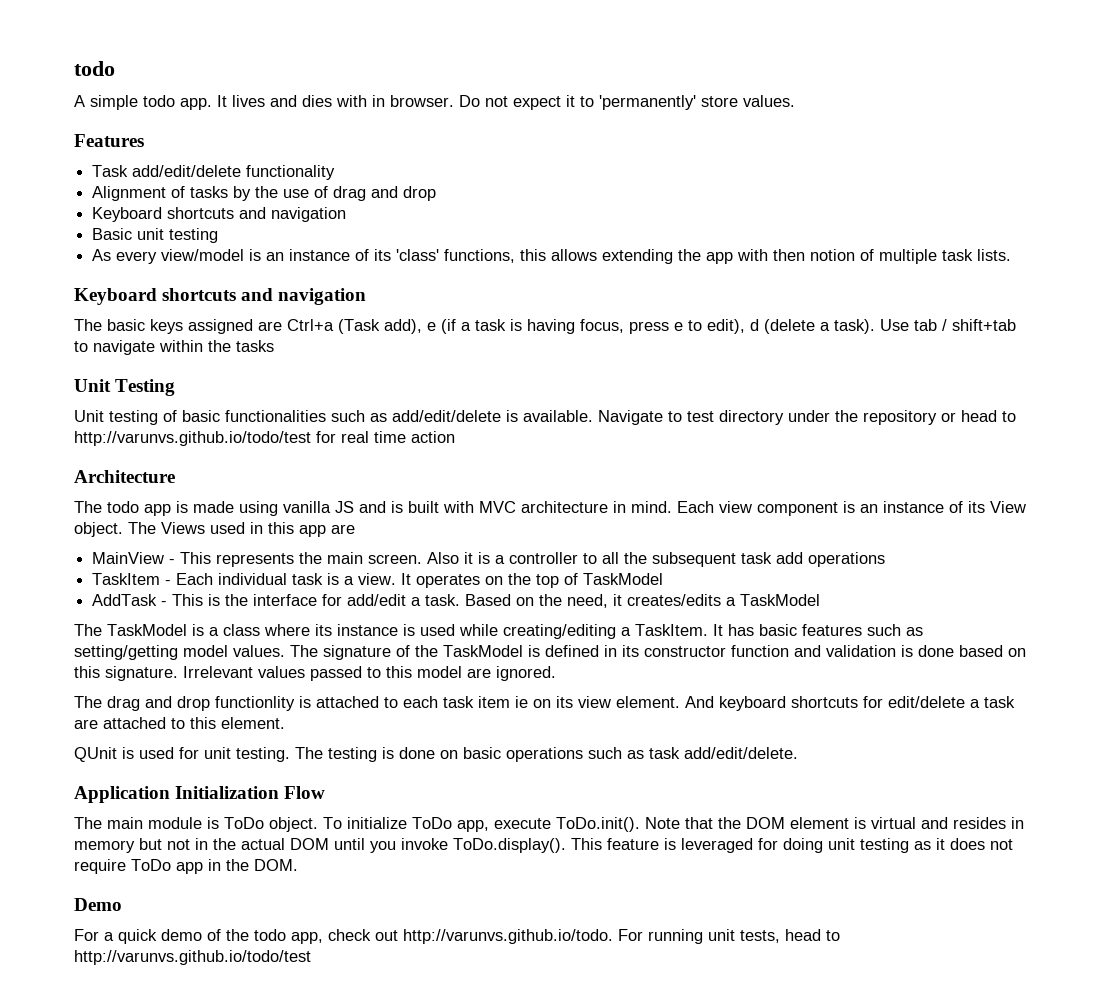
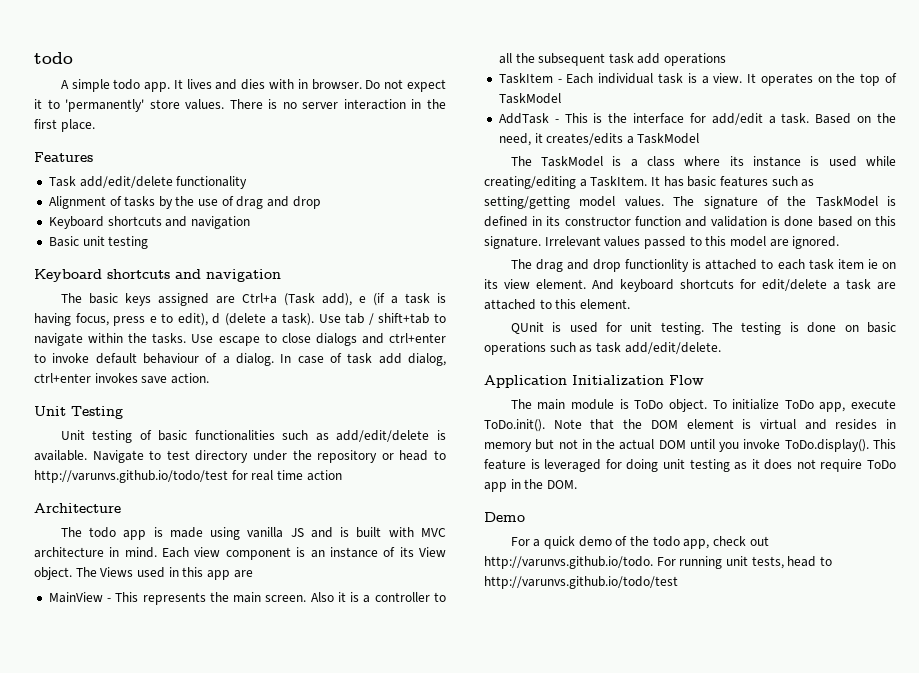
(795, 101) none -> [229,99,446,110] [34,119,95,132] There is no server interaction in the first place.
[92,249,1012,264] // As every view/model is an instance of its 'class' functions, this allows extending the app with then notion of multiple task lists. -> (149, 242) none
[236,340,274,352] tasks -> [152,333,446,346] [34,353,446,366] [34,373,209,384] tasks. Use escape to close dialogs and ctrl+enter to invoke default behaviour of a dialog. In case of task add dialog, ctrl+enter invokes save action.

